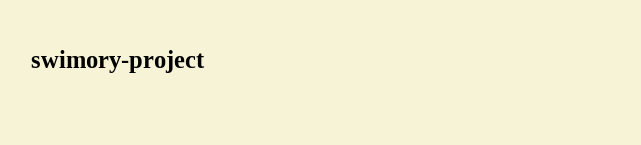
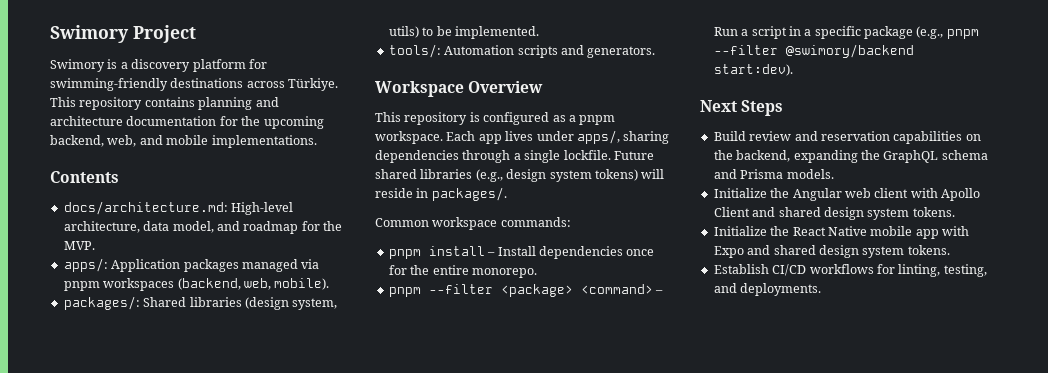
[31,50,205,73] swimory-project -> [50,25,196,43] [50,59,267,72] [50,78,339,91] [50,97,279,110] [50,116,324,129] [50,135,317,148] [50,171,119,183] [63,201,294,215] [63,221,342,234] [63,241,95,250] [63,258,320,272] [63,278,330,291] [63,296,338,310] [388,26,539,39] [388,44,656,58] [375,81,544,97] [375,112,616,125] [375,130,670,144] [375,150,654,163] [375,169,665,182] [375,187,507,201] [375,217,571,230] [388,246,655,259] [388,265,537,278] [388,284,664,297] [713,26,979,39] [713,44,914,58] [713,64,793,76] [700,100,784,116] [713,131,981,144] [713,150,988,163] [713,169,834,179] [713,188,980,201] [713,207,955,220] [713,226,969,239] [713,245,950,258] [713,264,987,277] [713,283,822,296] Swimory Project // Swimory is a discovery platform for swimming-friendly destinations across Türkiye. This repository contains planning and architecture documentation for the upcoming backend, web, and mobile implementations. // Contents // docs/architecture.md: High-level architecture, data model, and roadmap for the MVP. // apps/: Application packages managed via pnpm workspaces (backend, web, mobile). // packages/: Shared libraries (design system, utils) to be implemented. // tools/: Automation scripts and generators. // Workspace Overview // This repository is configured as a pnpm workspace. Each app lives under apps/, sharing dependencies through a single lockfile. Future shared libraries (e.g., design system tokens) will reside in packages/. // Common workspace commands: // pnpm install – Install dependencies once for the entire monorepo. // pnpm --filter <package> <command> – Run a script in a specific package (e.g., pnpm --filter @swimory/backend start:dev). // Next Steps // Build review and reservation capabilities on the backend, expanding the GraphQL schema and Prisma models. // Initialize the Angular web client with Apollo Client and shared design system tokens. // Initialize the React Native mobile app with Expo and shared design system tokens. // Establish CI/CD workflows for linting, testing, and deployments.

